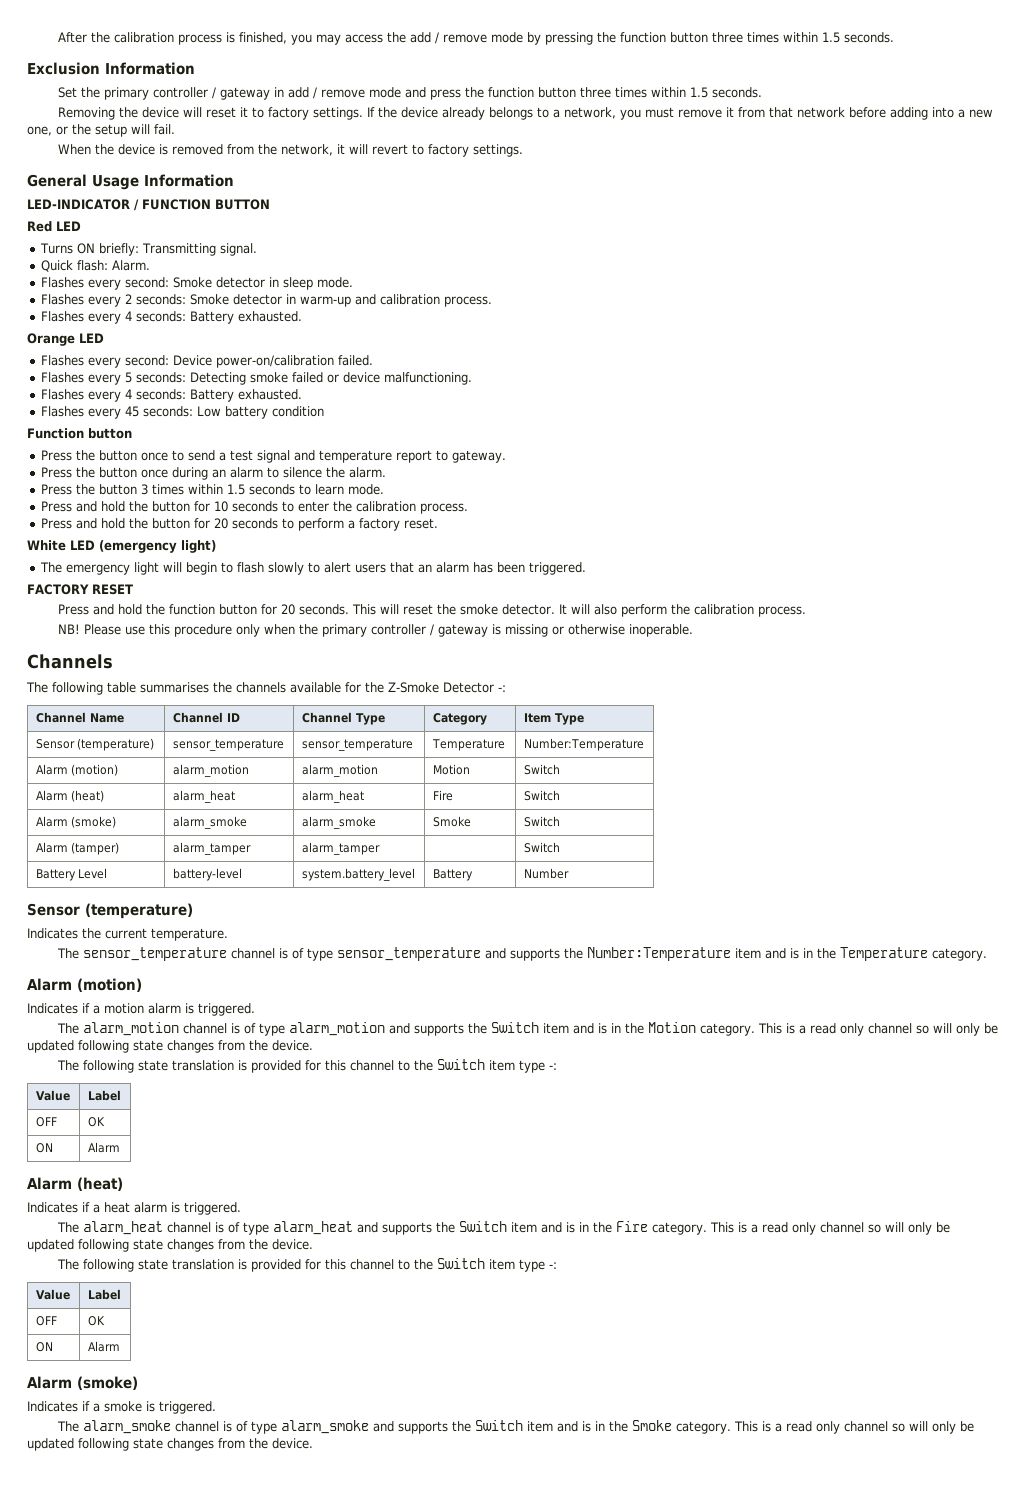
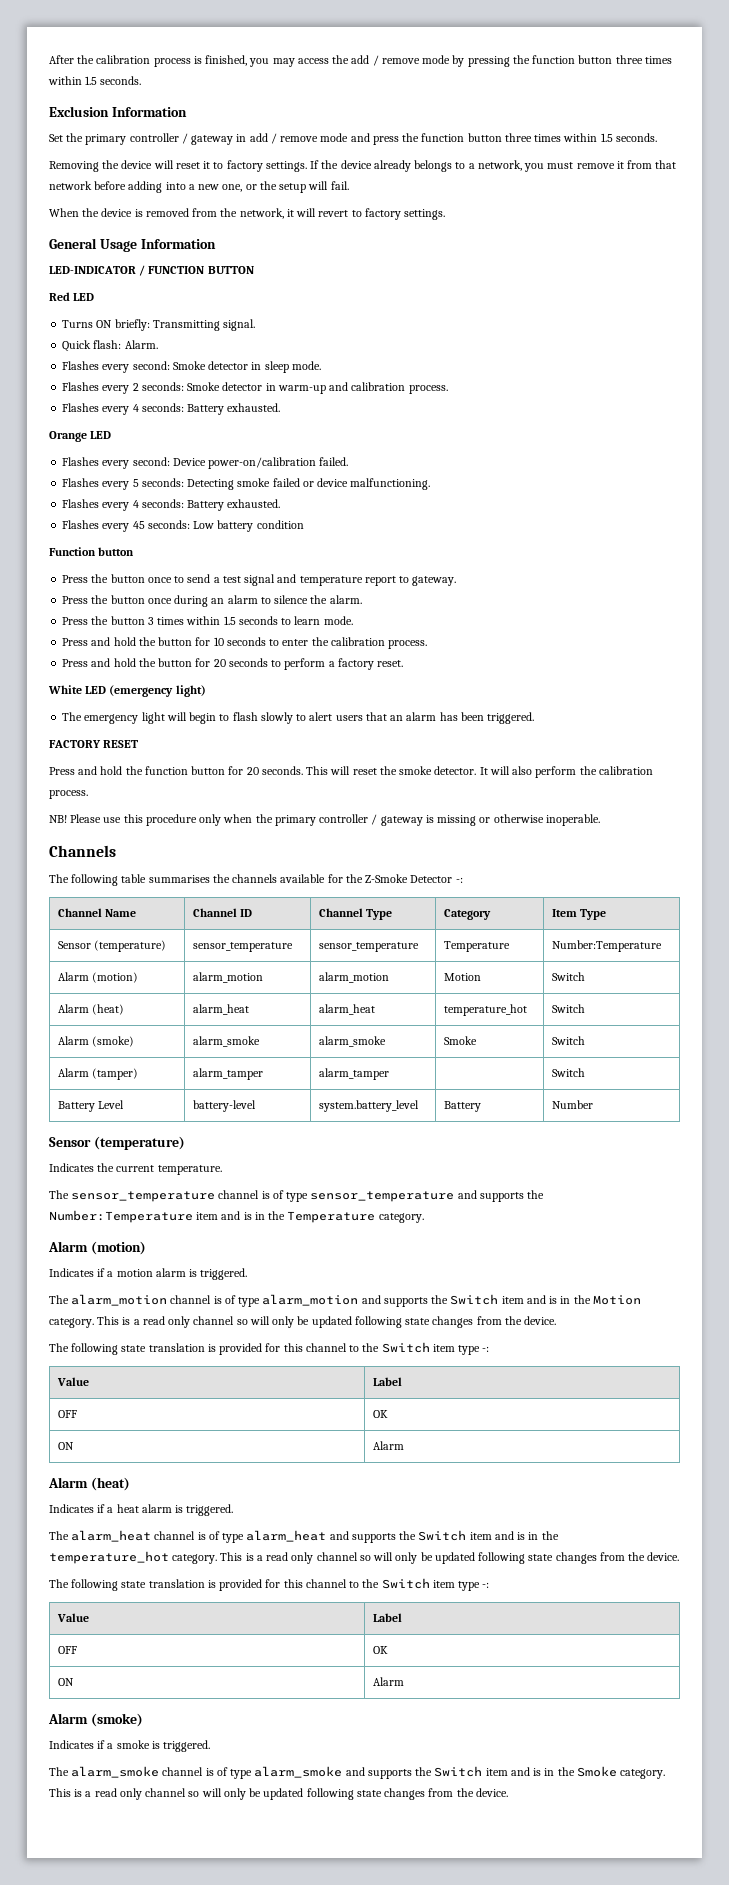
[432,790,453,801] Fire -> [444,1004,528,1016] temperature_hot
[615,1221,648,1232] Fire -> [49,1551,169,1564] temperature_hot

